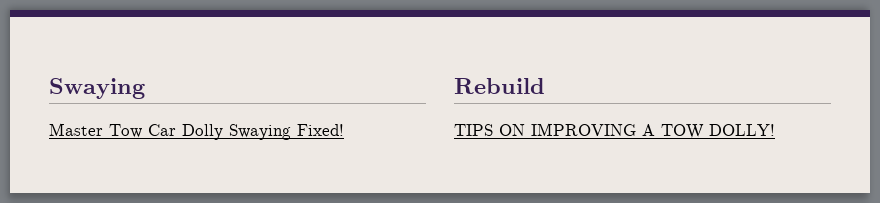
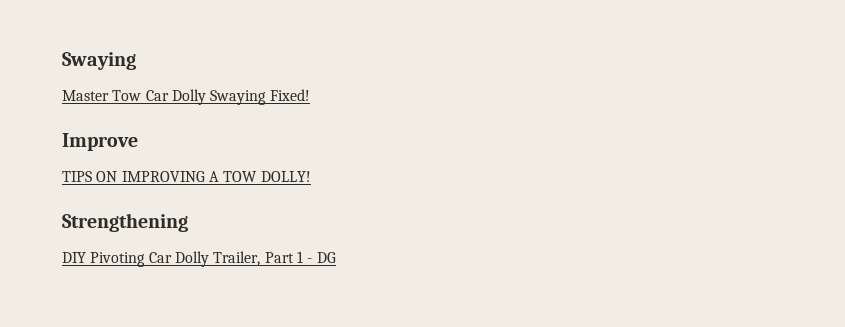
[454,78,545,94] Rebuild -> [62,133,138,151] Improve
(775, 130) none -> [62,213,188,232] [62,251,336,267] // Strengthening // DIY Pivoting Car Dolly Trailer, Part 1 - DG

